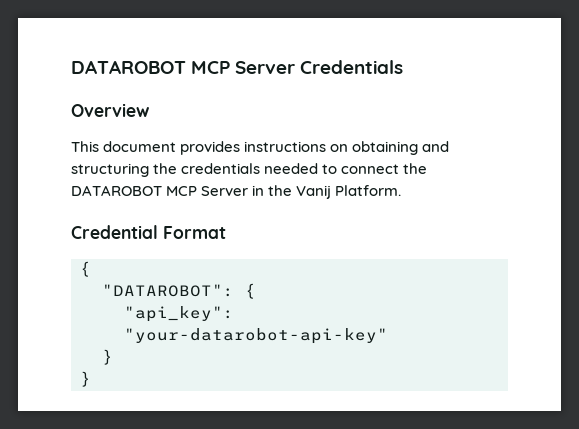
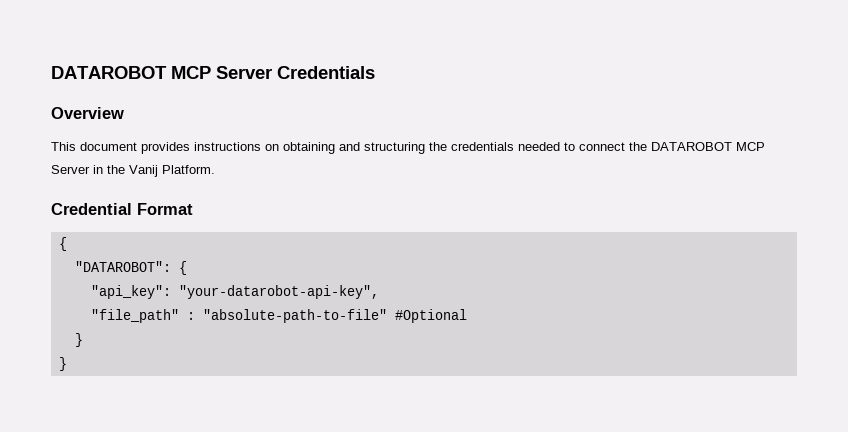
[124,328,388,344] "your-datarobot-api-key" -> [178,285,379,299] [90,309,467,323] "your-datarobot-api-key", // "file_path" : "absolute-path-to-file" #Optional

